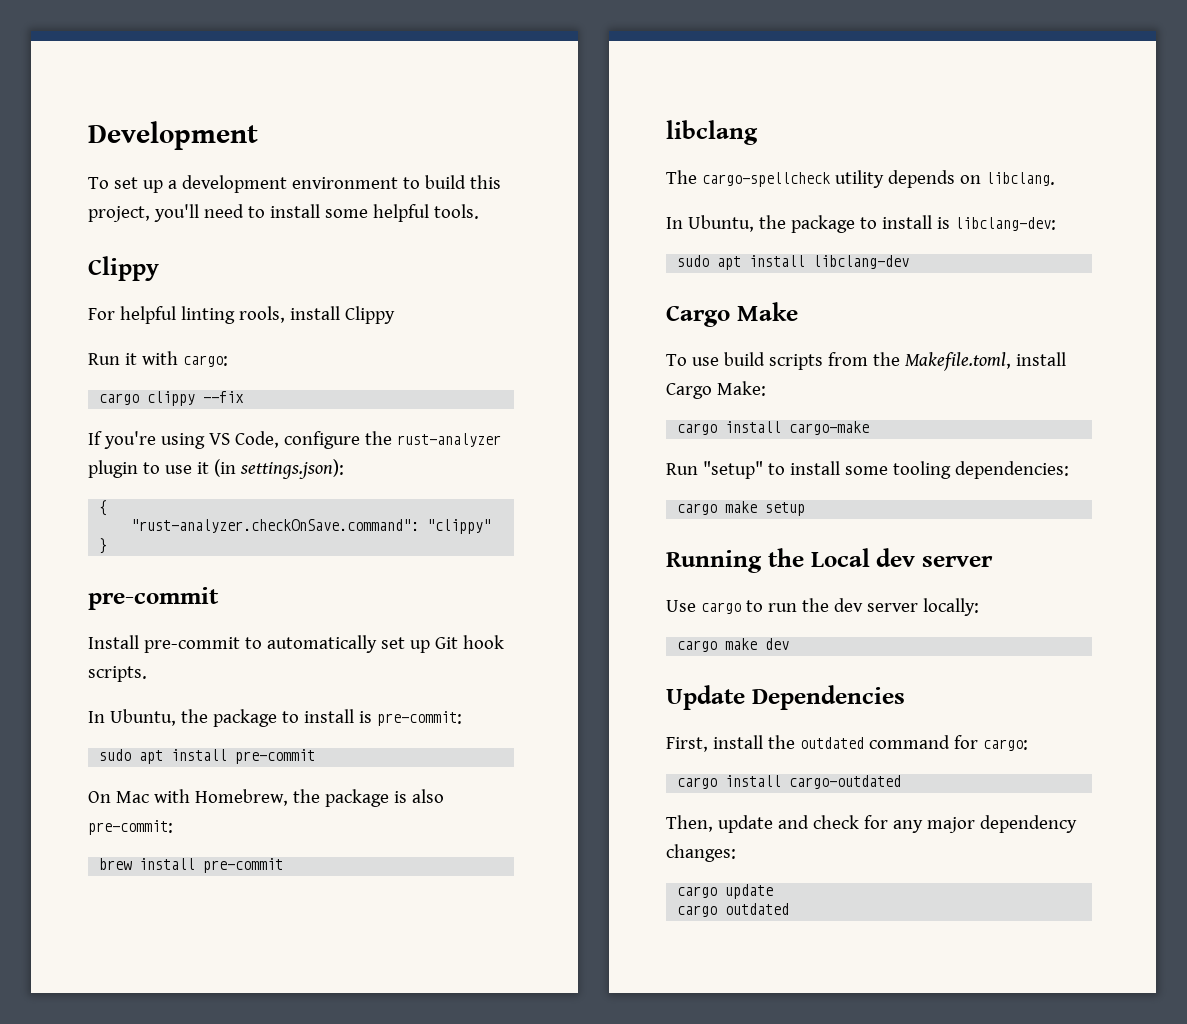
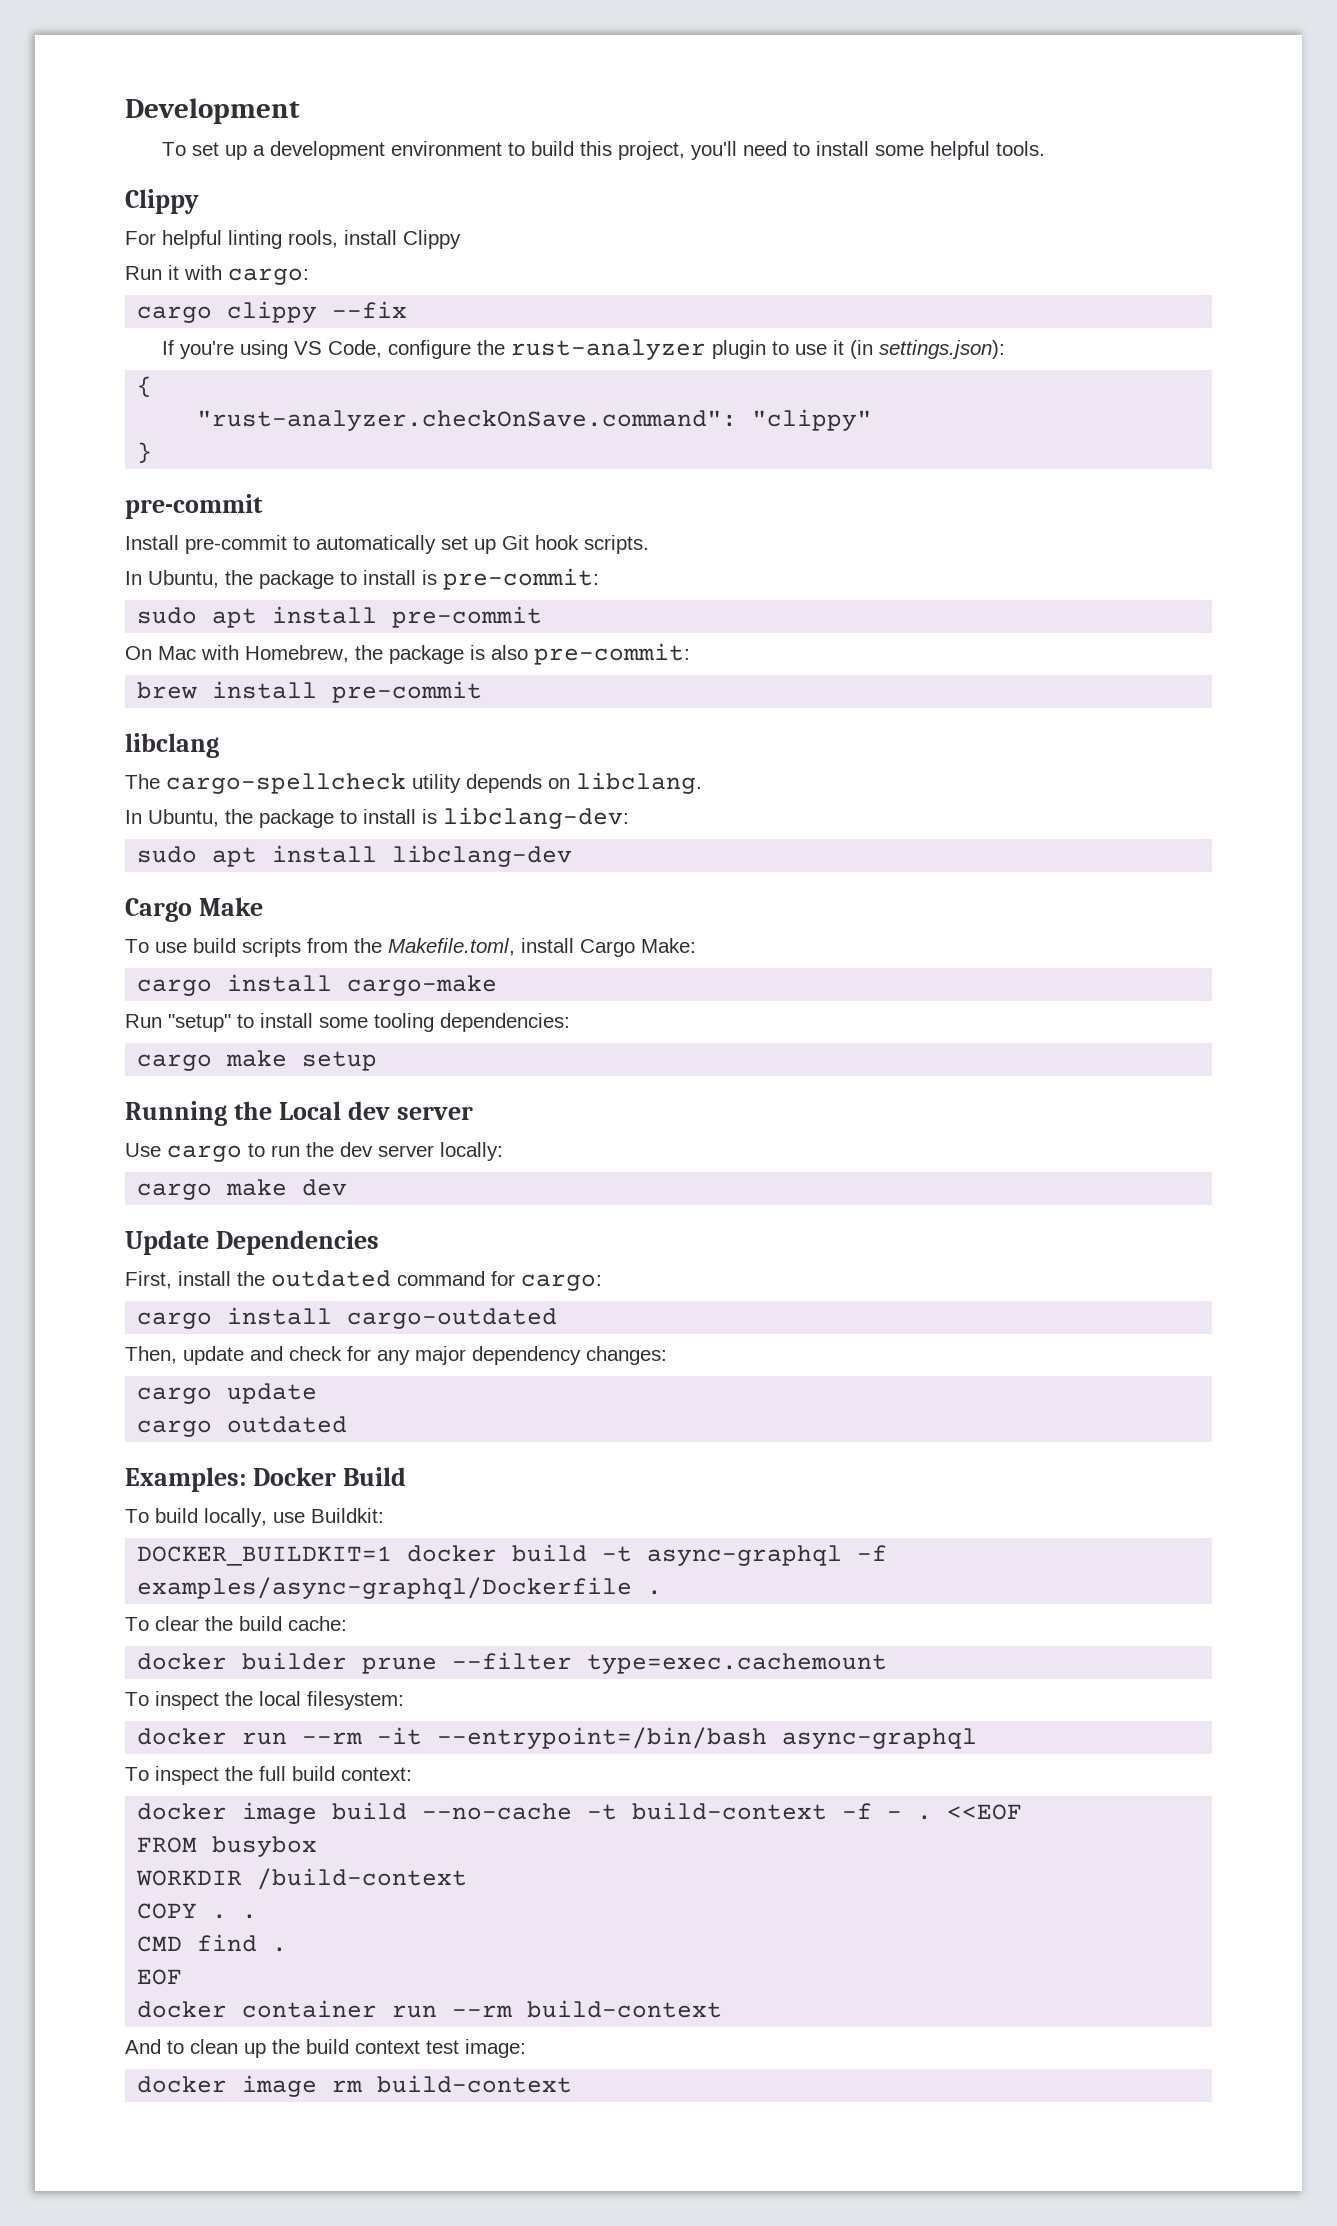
(790, 909) none -> [125,1467,407,1492] [125,1508,384,1527] [137,1544,888,1566] [137,1577,663,1599] [125,1616,347,1631] [137,1652,888,1674] [125,1691,404,1710] [137,1727,978,1749] [125,1766,412,1785] [137,1802,1023,1824] [137,1836,318,1857] [136,1868,468,1890] [137,1903,258,1919] [137,1934,288,1952] [137,1969,183,1985] [137,2000,723,2018] [125,2039,526,2058] [137,2075,573,2097] // Examples: Docker Build // To build locally, use Buildkit: // DOCKER_BUILDKIT=1 docker build -t async-graphql -f examples/async-graphql/Dockerfile . // To clear the build cache: // docker builder prune --filter type=exec.cachemount // To inspect the local filesystem: // docker run --rm -it --entrypoint=/bin/bash async-graphql // To inspect the full build context: // docker image build --no-cache -t build-context -f - . <<EOF // FROM busybox // WORKDIR /build-context // COPY . . // CMD find . // EOF // docker container run --rm build-context // And to clean up the build context test image: // docker image rm build-context

